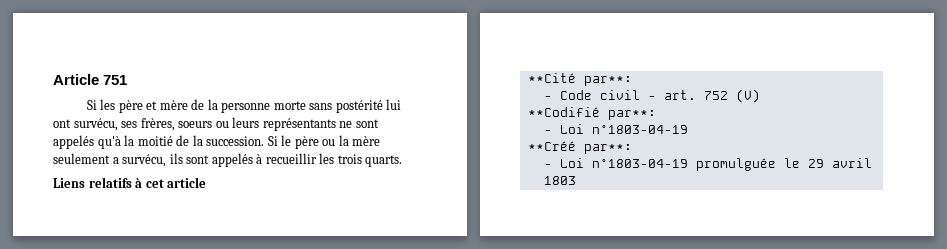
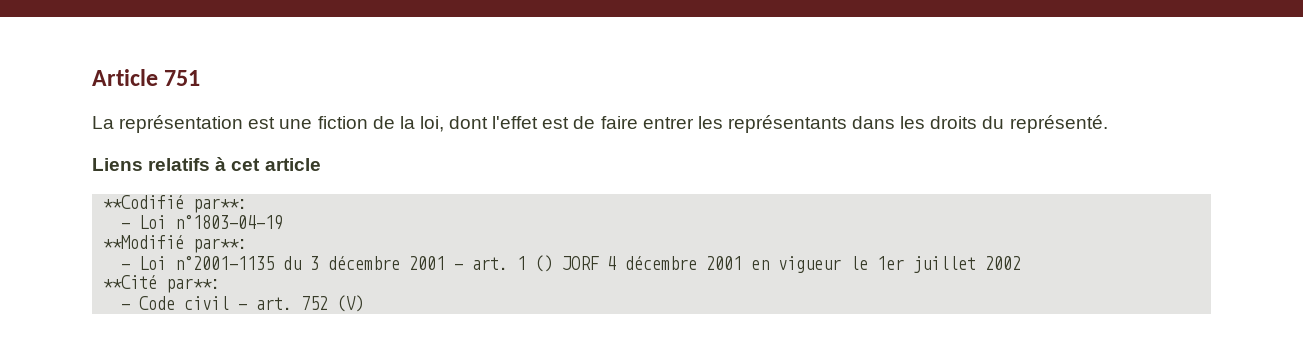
[86,99,402,113] [53,117,379,131] [53,135,381,149] [53,153,403,167] Si les père et mère de la personne morte sans postérité lui ont survécu, ses frères, soeurs ou leurs représentants ne sont appelés qu'à la moitié de la succession. Si le père ou la mère seulement a survécu, ils sont appelés à recueillir les trois quarts. -> [92,115,1108,133] La représentation est une fiction de la loi, dont l'effet est de faire entrer les représentants dans les droits du représenté.
(207, 182) none -> [103,195,248,213] [121,215,284,230] [103,235,248,253] [121,255,1022,273] // **Codifié par**: // - Loi n°1803-04-19 // **Modifié par**: // - Loi n°2001-1135 du 3 décembre 2001 - art. 1 () JORF 4 décembre 2001 en vigueur le 1er juillet 2002
[527,107,656,120] [543,124,688,134] [527,141,632,154] [543,158,872,171] [543,176,576,185] // **Codifié par**: // - Loi n°1803-04-19 // **Créé par**: // - Loi n°1803-04-19 promulguée le 29 avril 1803 -> (365, 303) none

